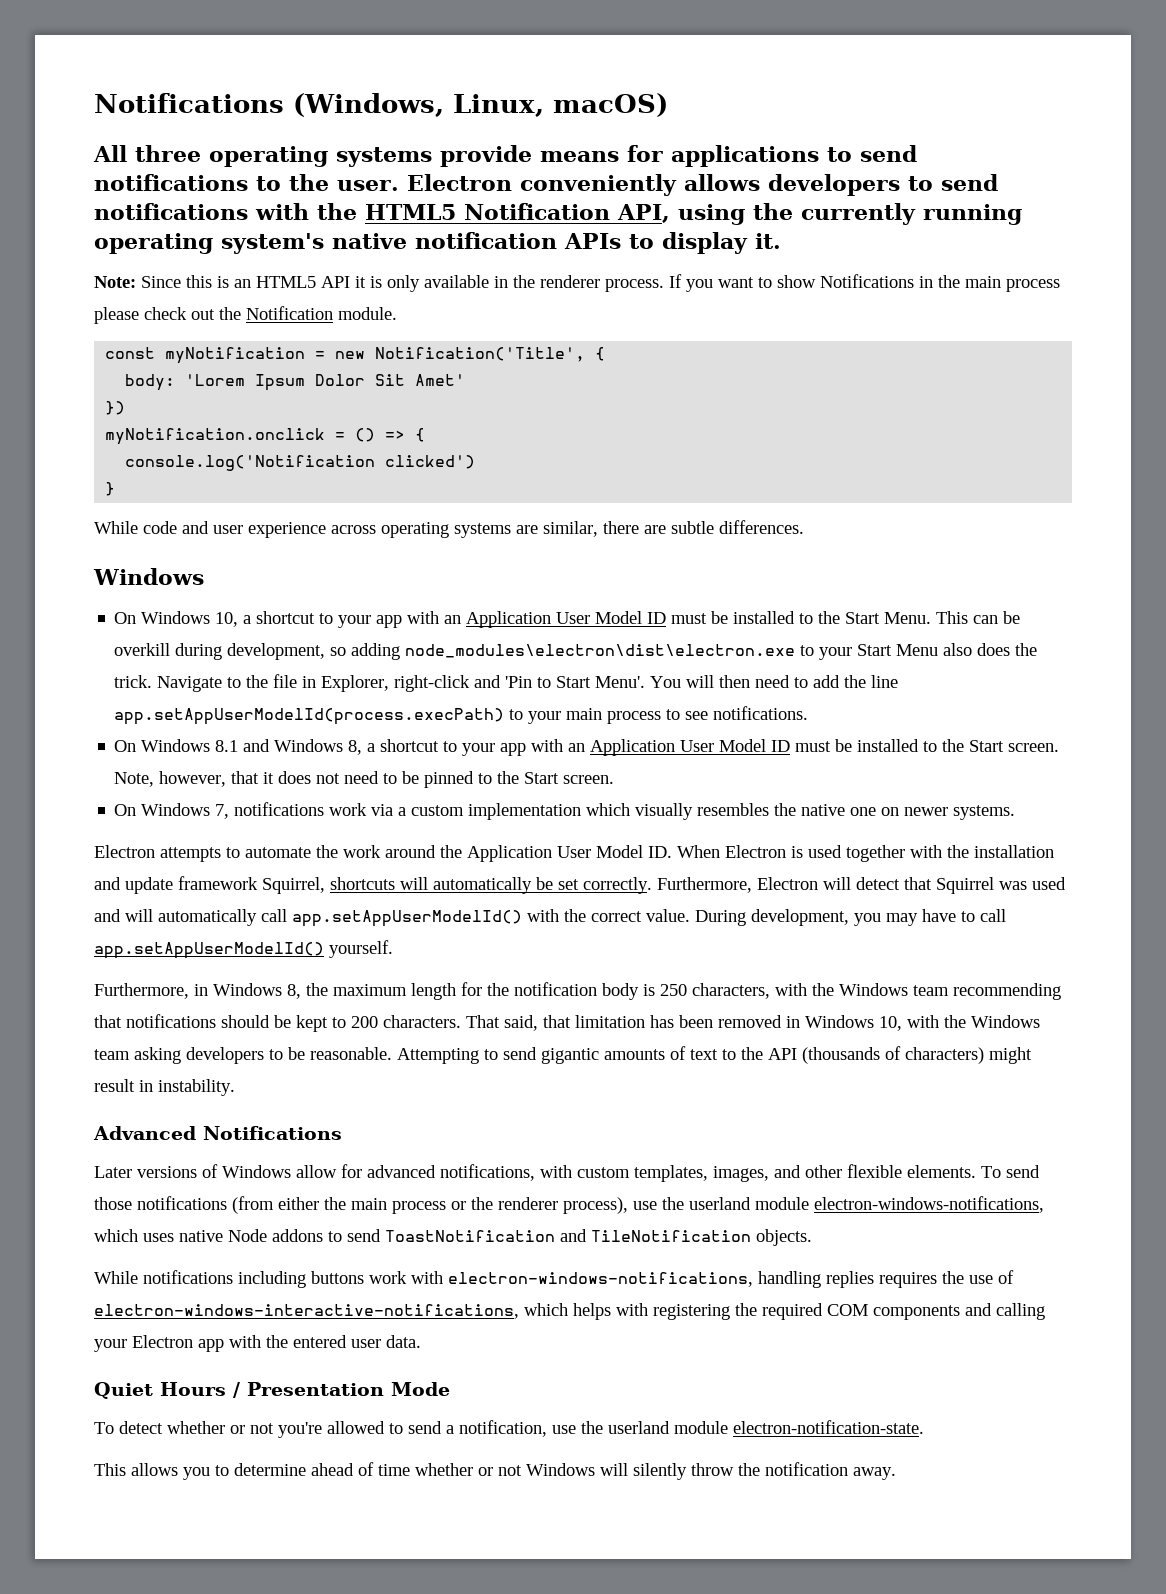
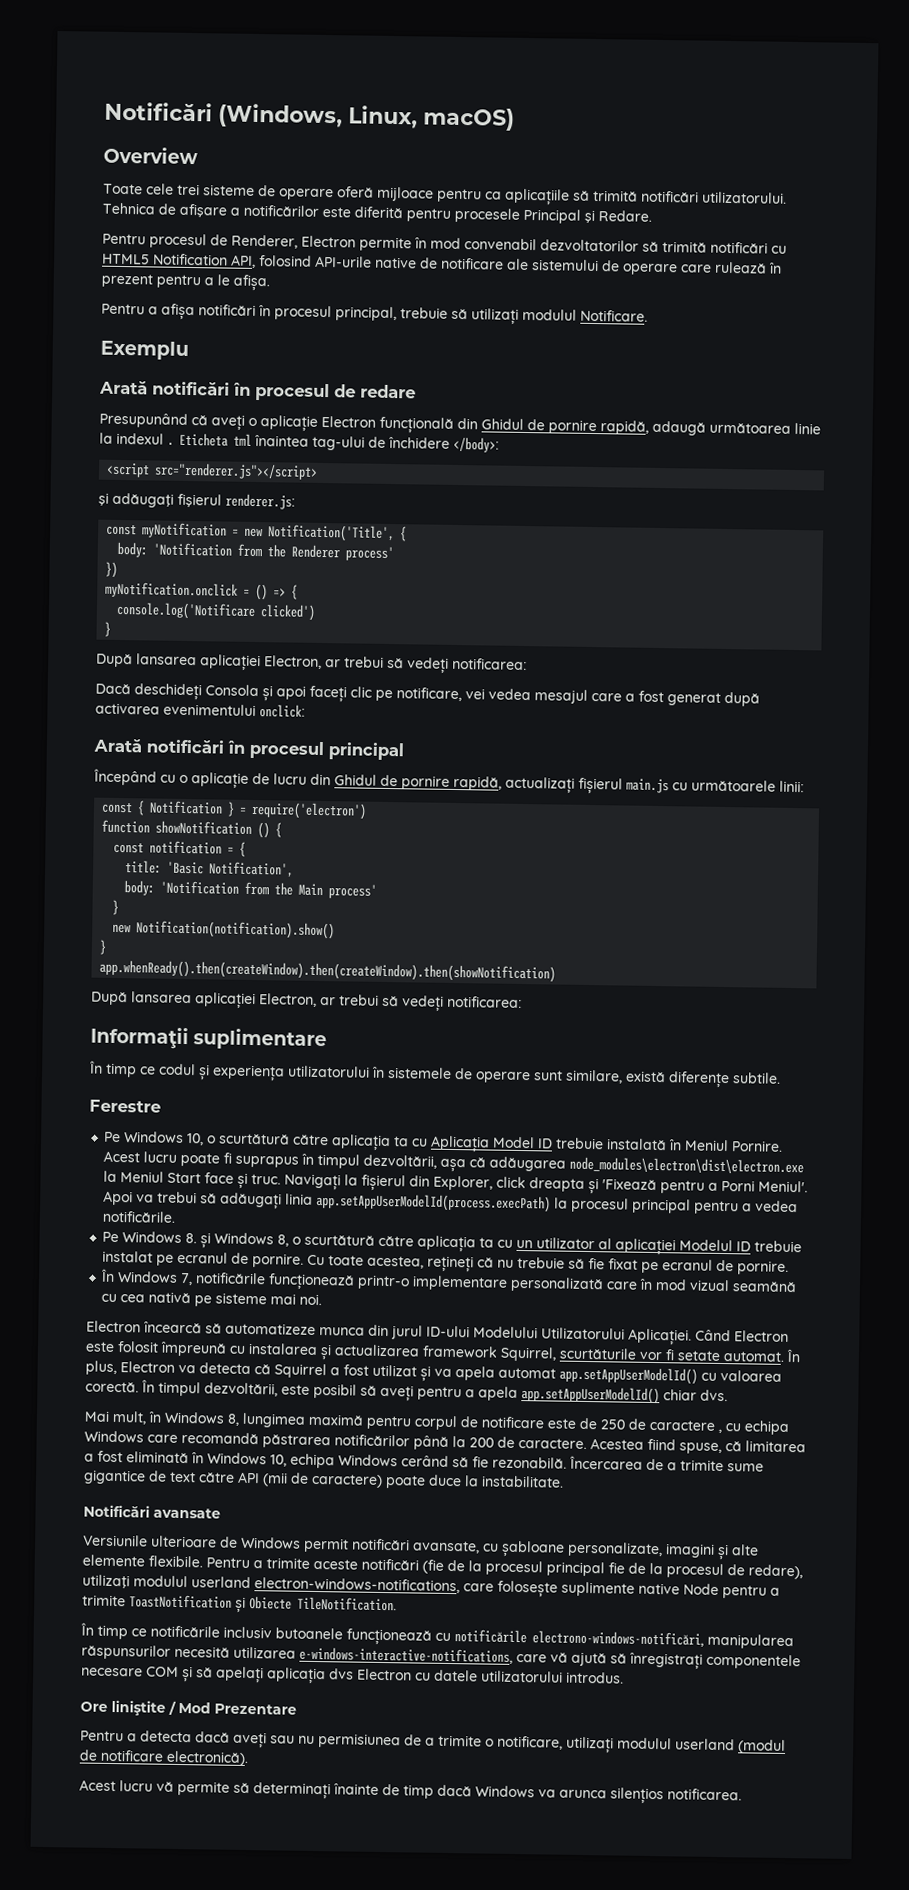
[94,93,284,113] Notifications -> [104,101,213,122] Notificări
[93,145,917,167] [94,174,998,196] [94,203,1022,225] [94,232,781,254] [94,274,1060,292] [94,306,397,324] All three operating systems provide means for applications to send notifications to the user. Electron conveniently allows developers to send notifications with the HTML5 Notification API, using the currently running operating system's native notification APIs to display it. // Note: Since this is an HTML5 API it is only available in the renderer process. If you want to show Notifications in the main process please check out the Notification module. -> [103,146,198,165] [103,183,787,206] [102,202,652,224] [102,233,787,254] [102,253,782,276] [101,273,270,292] [101,303,648,325] [100,340,189,360] [99,380,416,402] [99,412,821,436] [99,432,499,453] [106,462,319,480] [98,492,295,510] Overview // Toate cele trei sisteme de operare oferă mijloace pentru ca aplicațiile să trimită notificări utilizatorului. Tehnica de afişare a notificărilor este diferită pentru procesele Principal şi Redare. // Pentru procesul de Renderer, Electron permite în mod convenabil dezvoltatorilor să trimită notificări cu HTML5 Notification API, folosind API-urile native de notificare ale sistemului de operare care rulează în prezent pentru a le afișa. // Pentru a afișa notificări în procesul principal, trebuie să utilizați modulul Notificare. // Exemplu // Arată notificări în procesul de redare // Presupunând că aveți o aplicație Electron funcțională din Ghidul de pornire rapidă, adaugă următoarea linie la indexul . Eticheta tml înaintea tag-ului de închidere </body>: // <script src="renderer.js"></script> // şi adăugaţi fişierul renderer.js:
[185,374,466,391] 'Lorem Ipsum Dolor Sit Amet' -> [153,542,395,562] 'Notification from the Renderer process'
[125,455,376,471] console.log('Notification -> [116,601,257,621] console.log('Notificare
[94,520,804,538] [93,568,204,585] [114,611,1021,628] [114,643,1038,660] [114,674,899,692] [114,706,809,725] [114,739,1060,756] [114,771,615,788] [114,802,1016,820] [94,845,1054,862] [94,876,1066,894] [94,909,1006,927] [94,940,393,959] [94,982,1061,1000] [94,1014,1040,1032] [94,1046,1032,1064] [94,1079,235,1096] [93,1126,342,1140] [94,1164,1040,1182] [94,1196,1044,1214] [94,1229,812,1246] [94,1270,1014,1288] [94,1303,1045,1320] [94,1335,421,1352] [94,1382,450,1399] [94,1420,924,1438] [94,1462,896,1480] While code and user experience across operating systems are similar, there are subtle differences. // Windows // On Windows 10, a shortcut to your app with an Application User Model ID must be installed to the Start Menu. This can be overkill during development, so adding node_modules\electron\dist\electron.exe to your Start Menu also does the trick. Navigate to the file in Explorer, right-click and 'Pin to Start Menu'. You will then need to add the line app.setAppUserModelId(process.execPath) to your main process to see notifications. // On Windows 8.1 and Windows 8, a shortcut to your app with an Application User Model ID must be installed to the Start screen. Note, however, that it does not need to be pinned to the Start screen. // On Windows 7, notifications work via a custom implementation which visually resembles the native one on newer systems. // Electron attempts to automate the work around the Application User Model ID. When Electron is used together with the installation and update framework Squirrel, shortcuts will automatically be set correctly. Furthermore, Electron will detect that Squirrel was used and will automatically call app.setAppUserModelId() with the correct value. During development, you may have to call app.setAppUserModelId() yourself. // Furthermore, in Windows 8, the maximum length for the notification body is 250 characters, with the Windows team recommending that notifications should be kept to 200 characters. That said, that limitation has been removed in Windows 10, with the Windows team asking developers to be reasonable. Attempting to send gigantic amounts of text to the API (thousands of characters) might result in instability. // Advanced Notifications // Later versions of Windows allow for advanced notifications, with custom templates, images, and other flexible elements. To send those notifications (from either the main process or the renderer process), use the userland module electron-windows-notifications, which uses native Node addons to send ToastNotification and TileNotification objects. // While notifications including buttons work with electron-windows-notifications, handling replies requires the use of electron-windows-interactive-notifications, which helps with registering the required COM components and calling your Electron app with the entered user data. // Quiet Hours / Presentation Mode // To detect whether or not you're allowed to send a notification, use the userland module electron-notification-state. // This allows you to determine ahead of time whether or not Windows will silently throw the notification away. -> [96,653,527,674] [95,683,760,707] [95,702,305,718] [93,738,404,761] [93,768,804,795] [101,800,368,820] [101,819,283,839] [113,840,247,857] [125,860,295,878] [124,880,378,899] [112,899,120,916] [112,920,336,940] [99,939,108,955] [99,959,557,983] [91,991,522,1012] [90,1026,328,1051] [89,1060,781,1089] [89,1099,161,1113] [104,1131,784,1153] [103,1150,805,1175] [103,1170,809,1195] [103,1190,799,1215] [102,1210,177,1223] [102,1231,803,1256] [102,1250,790,1276] [100,1268,798,1293] [101,1291,323,1307] [86,1320,789,1346] [85,1341,801,1363] [85,1360,782,1385] [85,1379,728,1405] [84,1410,789,1436] [84,1430,806,1455] [84,1450,764,1472] [83,1469,564,1489] [83,1504,221,1519] [83,1534,759,1561] [82,1554,803,1580] [82,1574,780,1599] [82,1594,397,1613] [80,1622,794,1650] [81,1644,801,1670] [81,1666,624,1685] [80,1699,297,1717] [80,1730,786,1754] [79,1749,249,1767] [79,1779,742,1805] După lansarea aplicației Electron, ar trebui să vedeți notificarea: // Dacă deschideți Consola și apoi faceți clic pe notificare, vei vedea mesajul care a fost generat după activarea evenimentului onclick: // Arată notificări în procesul principal // Începând cu o aplicație de lucru din Ghidul de pornire rapidă, actualizați fișierul main.js cu următoarele linii: // const { Notification } = require('electron') // function showNotification () { // const notification = { // title: 'Basic Notification', // body: 'Notification from the Main process' // } // new Notification(notification).show() // } // app.whenReady().then(createWindow).then(createWindow).then(showNotification) // După lansarea aplicației Electron, ar trebui să vedeți notificarea: // Informaţii suplimentare // În timp ce codul și experiența utilizatorului în sistemele de operare sunt similare, există diferențe subtile. // Ferestre // Pe Windows 10, o scurtătură către aplicația ta cu Aplicația Model ID trebuie instalată în Meniul Pornire. Acest lucru poate fi suprapus în timpul dezvoltării, așa că adăugarea node_modules\electron\dist\electron.exe la Meniul Start face și truc. Navigați la fișierul din Explorer, click dreapta și 'Fixează pentru a Porni Meniul'. Apoi va trebui să adăugați linia app.setAppUserModelId(process.execPath) la procesul principal pentru a vedea notificările. // Pe Windows 8. și Windows 8, o scurtătură către aplicația ta cu un utilizator al aplicației Modelul ID trebuie instalat pe ecranul de pornire. Cu toate acestea, rețineți că nu trebuie să fie fixat pe ecranul de pornire. // În Windows 7, notificările funcționează printr-o implementare personalizată care în mod vizual seamănă cu cea nativă pe sisteme mai noi. // Electron încearcă să automatizeze munca din jurul ID-ului Modelului Utilizatorului Aplicației. Când Electron este folosit împreună cu instalarea și actualizarea framework Squirrel, scurtăturile vor fi setate automat. În plus, Electron va detecta că Squirrel a fost utilizat și va apela automat app.setAppUserModelId() cu valoarea corectă. În timpul dezvoltării, este posibil să aveți pentru a apela app.setAppUserModelId() chiar dvs. // Mai mult, în Windows 8, lungimea maximă pentru corpul de notificare este de 250 de caractere , cu echipa Windows care recomandă păstrarea notificărilor până la 200 de caractere. Acestea fiind spuse, că limitarea a fost eliminată în Windows 10, echipa Windows cerând să fie rezonabilă. Încercarea de a trimite sume gigantice de text către API (mii de caractere) poate duce la instabilitate. // Notificări avansate // Versiunile ulterioare de Windows permit notificări avansate, cu șabloane personalizate, imagini și alte elemente flexibile. Pentru a trimite aceste notificări (fie de la procesul principal fie de la procesul de redare), utilizaţi modulul userland electron-windows-notifications, care folosește suplimente native Node pentru a trimite ToastNotification și Obiecte TileNotification. // În timp ce notificările inclusiv butoanele funcționează cu notificările electrono-windows-notificări, manipularea răspunsurilor necesită utilizarea e-windows-interactive-notifications, care vă ajută să înregistrați componentele necesare COM și să apelați aplicația dvs Electron cu datele utilizatorului introdus. // Ore liniştite / Mod Prezentare // Pentru a detecta dacă aveți sau nu permisiunea de a trimite o notificare, utilizați modulul userland (modul de notificare electronică). // Acest lucru vă permite să determinați înainte de timp dacă Windows va arunca silențios notificarea.

